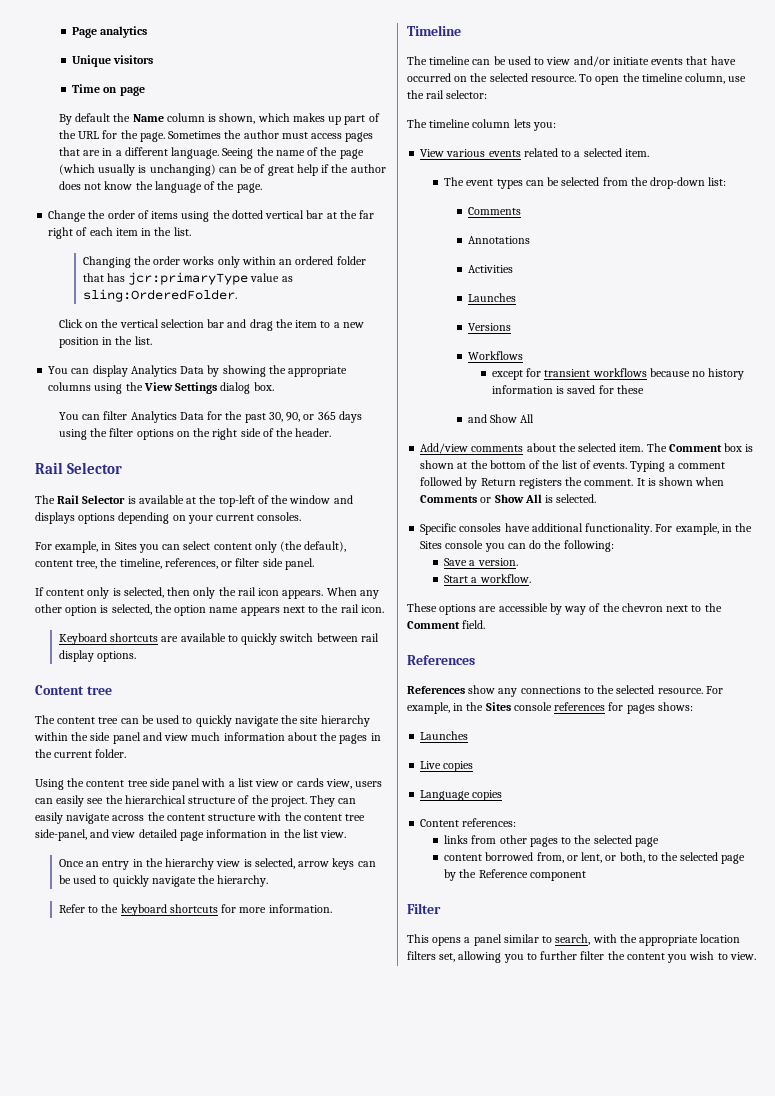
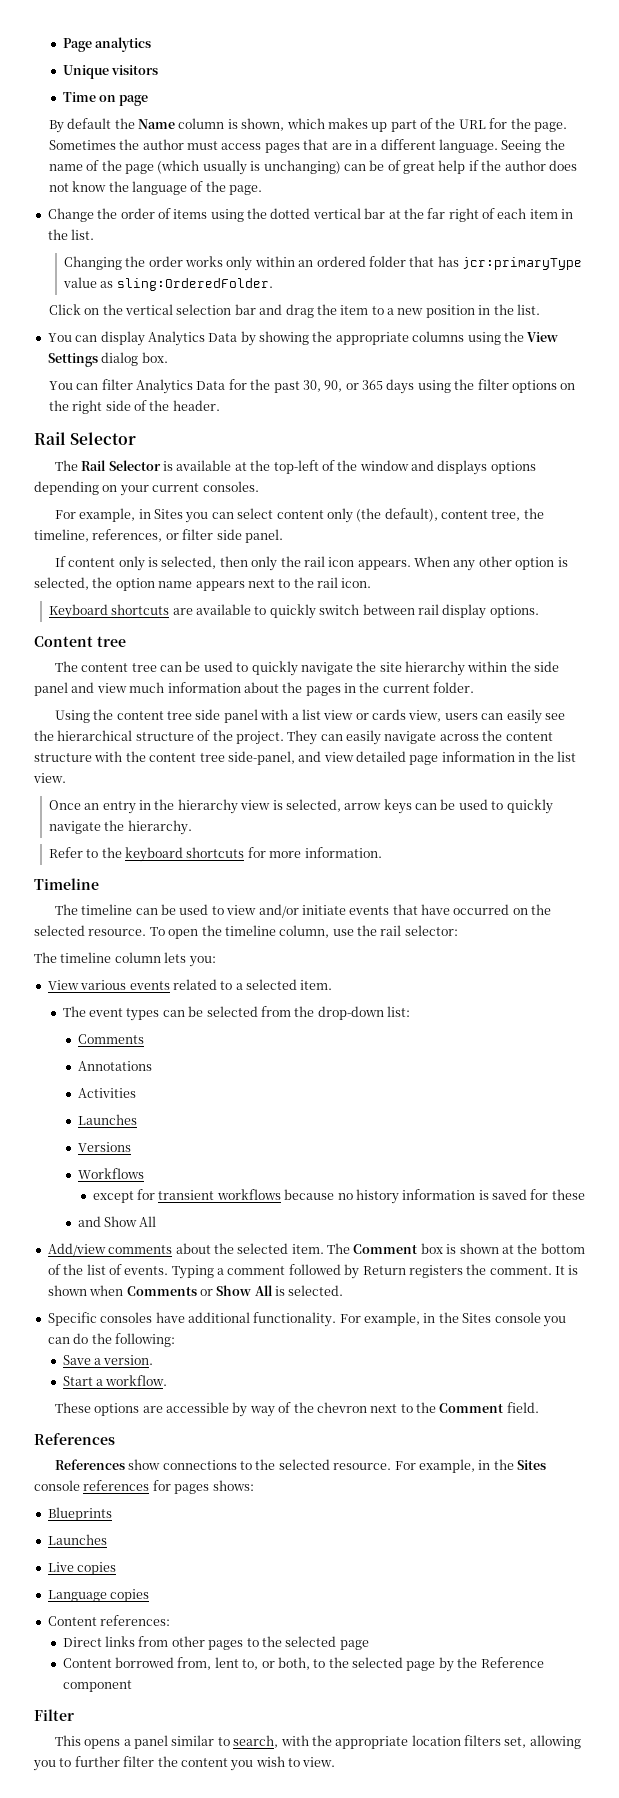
[498,688,518,697] any -> (161, 1464) none
(693, 706) none -> [47,1507,112,1521] // Blueprints
(517, 822) none -> [62,1637,102,1647] Direct
[444,854,483,861] content -> [62,1658,112,1668] Content
[566,852,603,863] or lent, -> [214,1657,259,1670] lent to,

